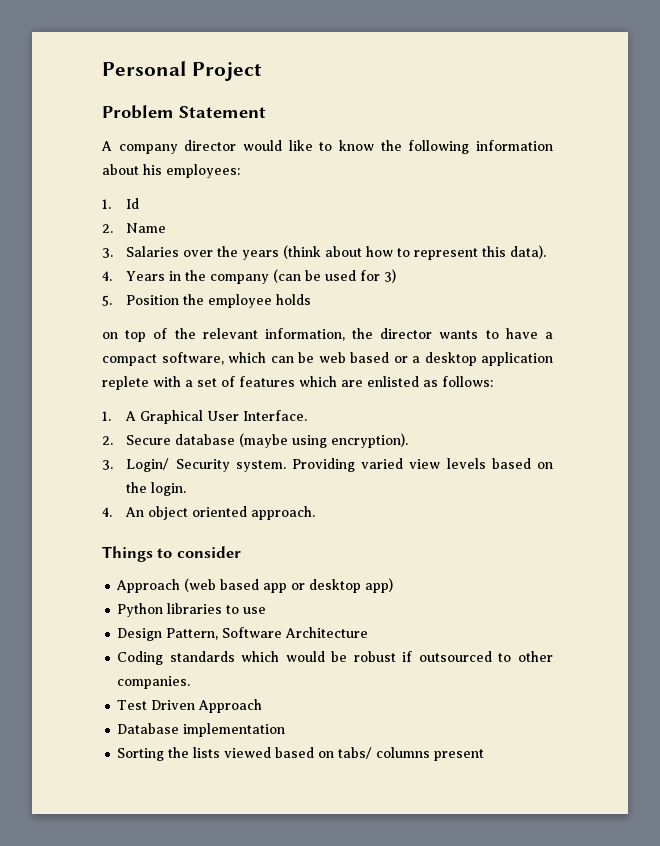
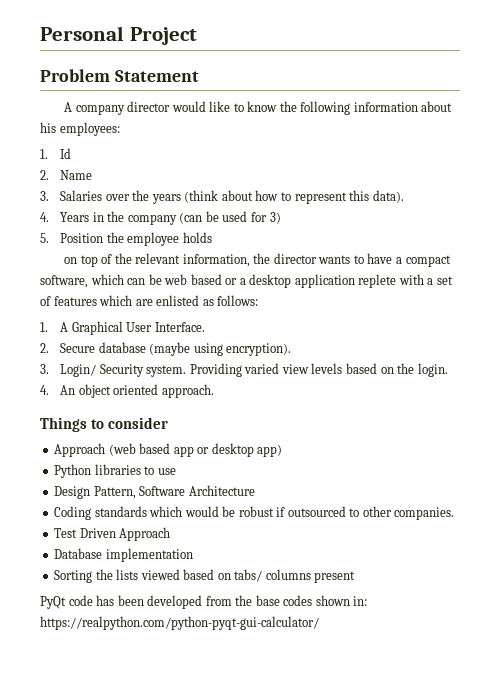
(485, 755) none -> [40,595,368,609] [40,616,319,630] // PyQt code has been developed from the base codes shown in: https://realpython.com/python-pyqt-gui-calculator/

